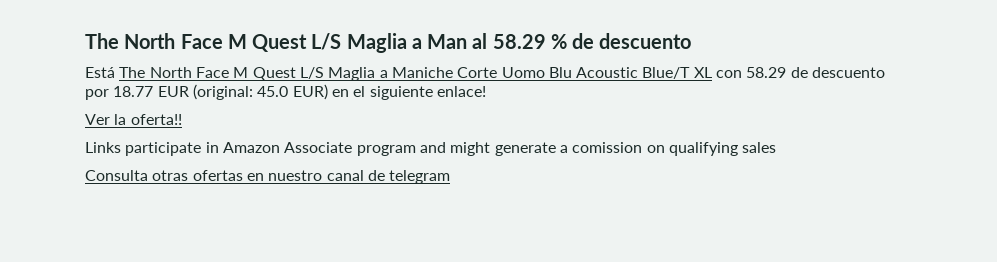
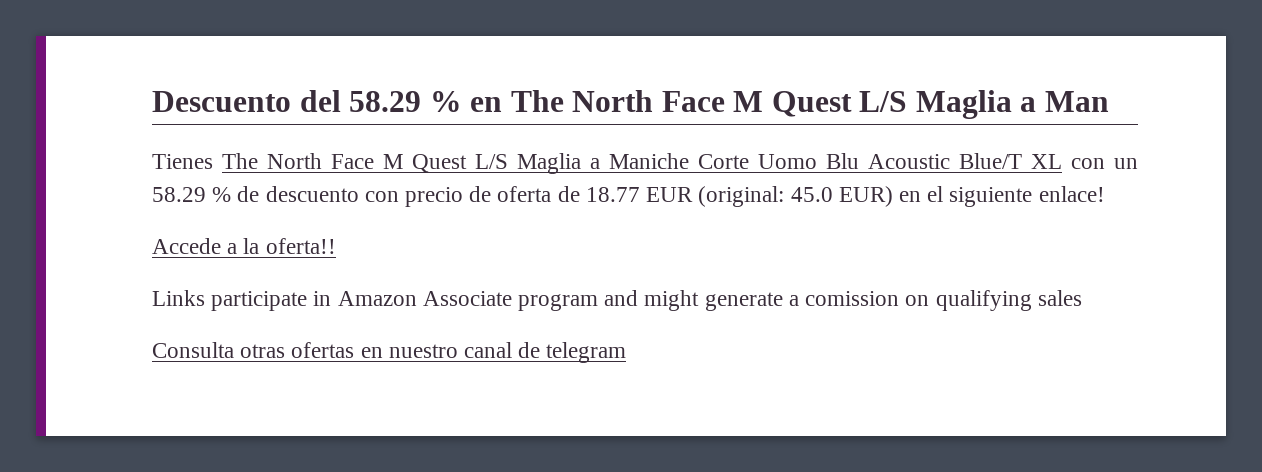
(85, 41) none -> [152,90,503,112] Descuento del 58.29 % en
[472,33,692,49] [85,67,115,78] al 58.29 % de descuento // Está -> [152,154,213,169] // Tienes
[746,67,886,78] [85,89,109,100] 58.29 de descuento por -> [1114,158,1138,169] [152,186,580,207] un 58.29 % de descuento con precio de oferta de
[85,114,110,125] Ver -> [152,238,238,254] Accede a

